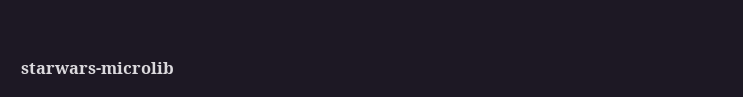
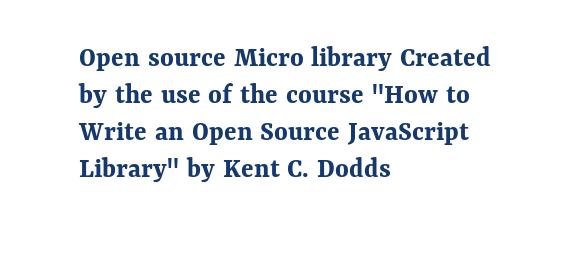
[21,62,174,74] starwars-microlib -> [79,46,492,71] [78,83,470,108] [78,122,470,145] [79,157,392,182] Open source Micro library Created by the use of the course "How to Write an Open Source JavaScript Library" by Kent C. Dodds

